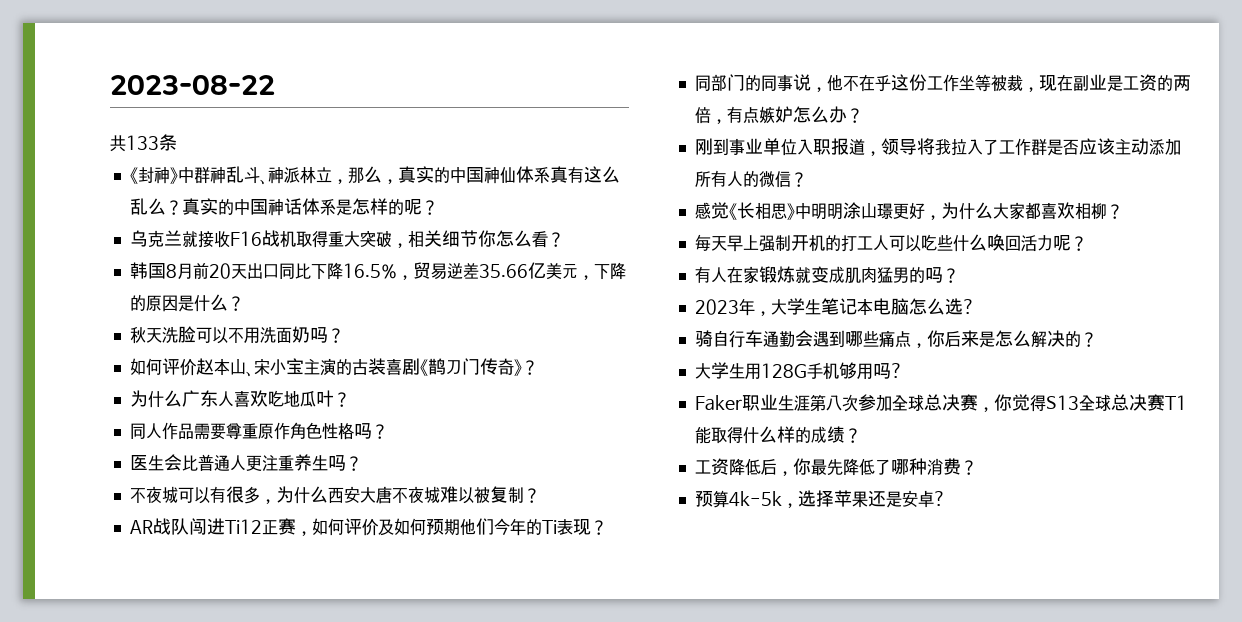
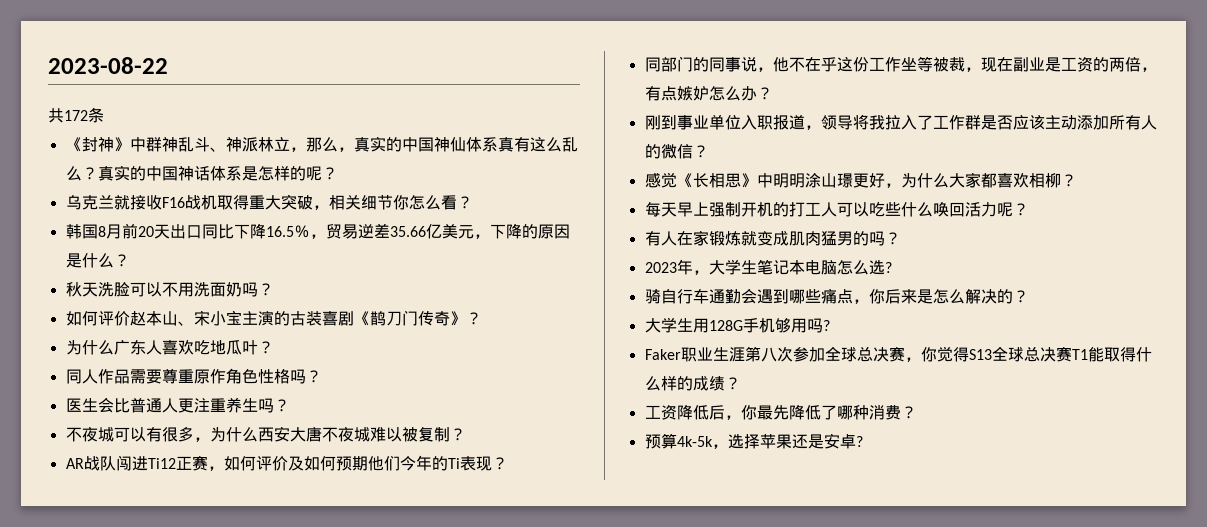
[126,135,159,150] 133 -> [64,110,88,121] 172

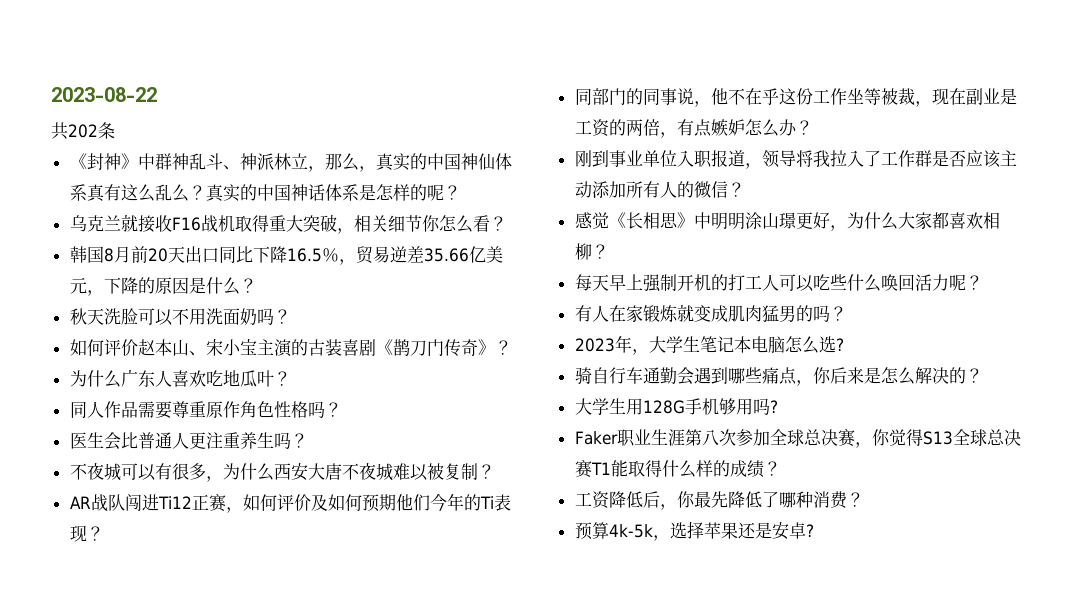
[64,110,88,121] 172 -> [68,124,98,138] 202

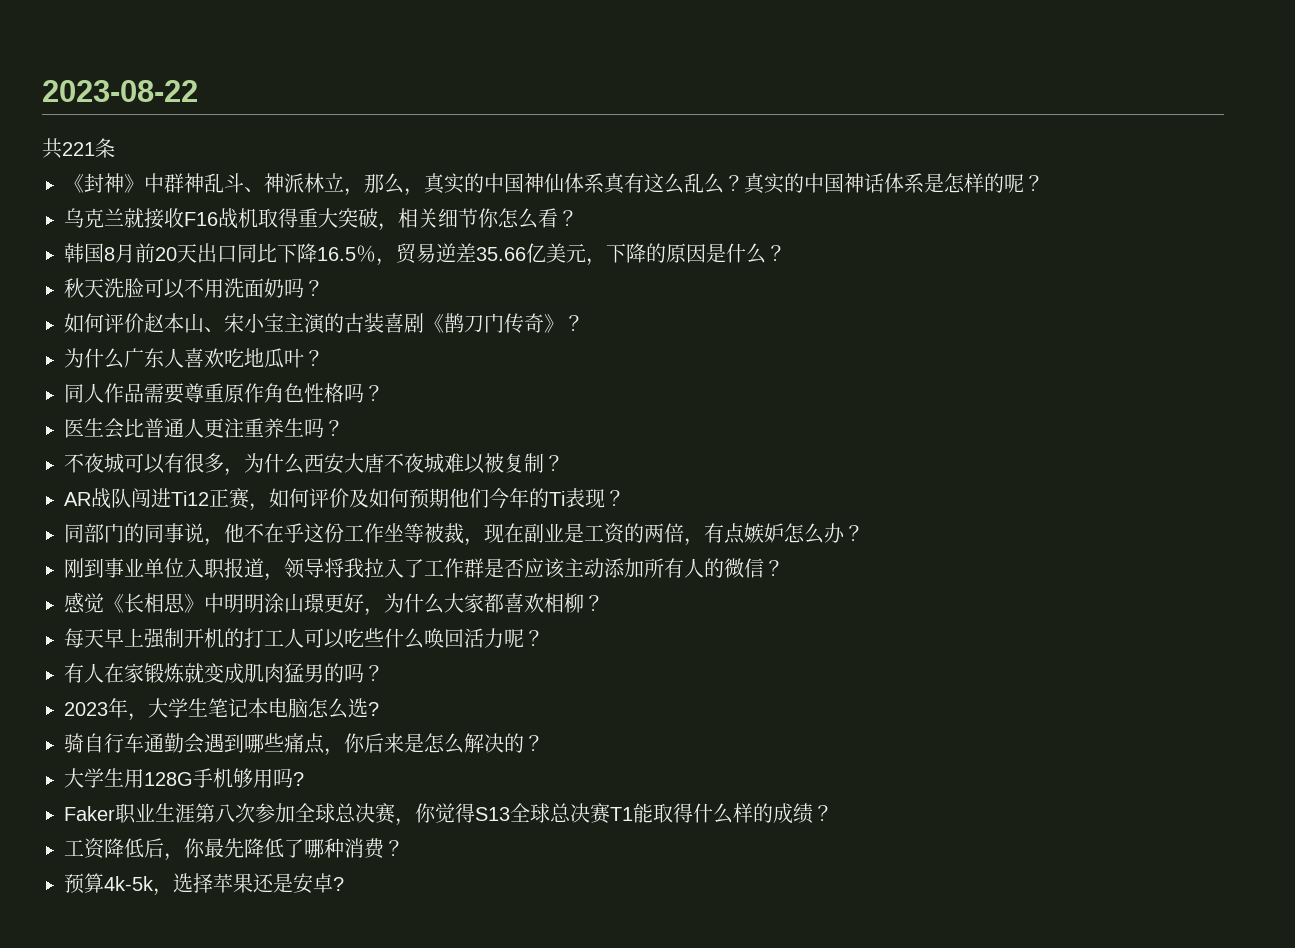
[68,124,98,138] 202 -> [62,142,95,156] 221

